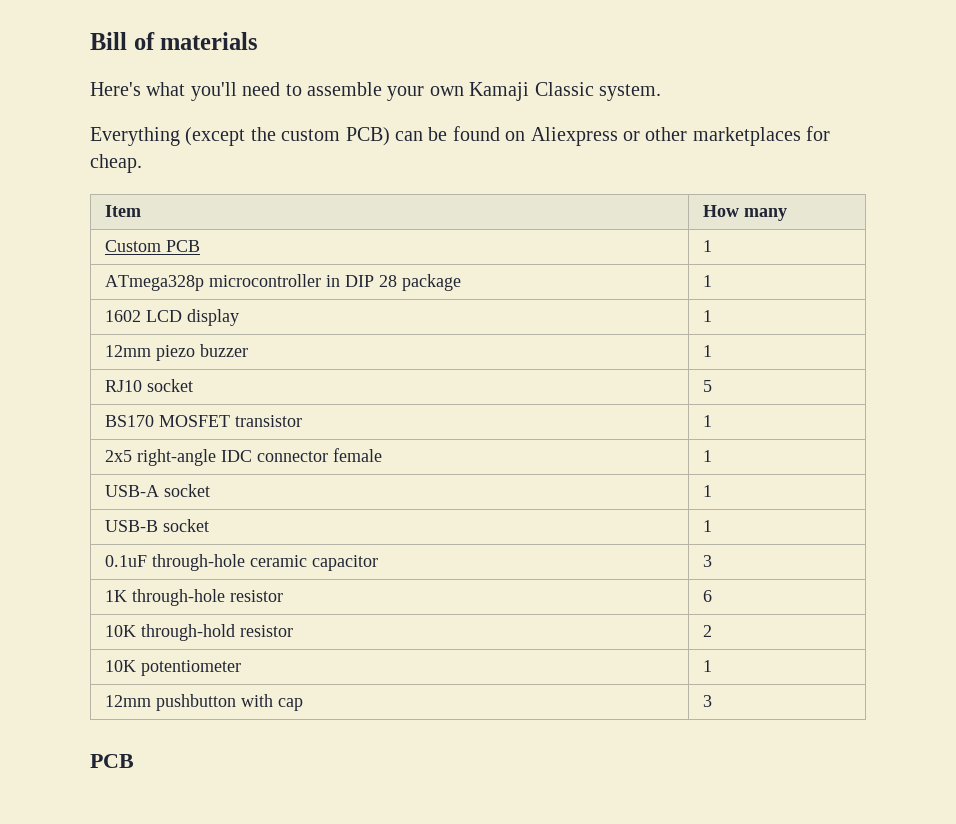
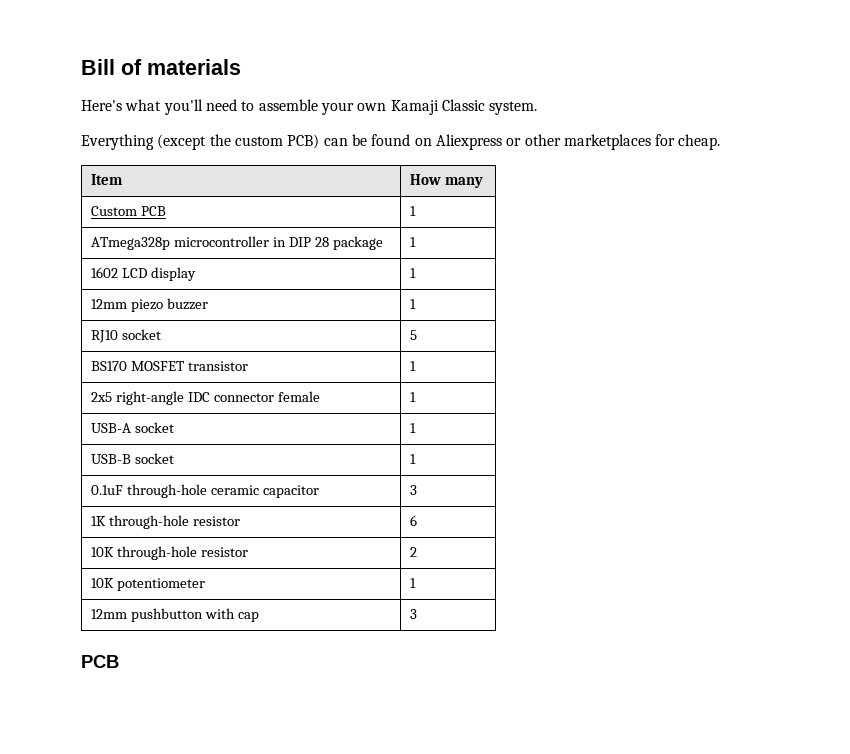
[140,624,235,641] through-hold -> [117,546,198,560] through-hole

